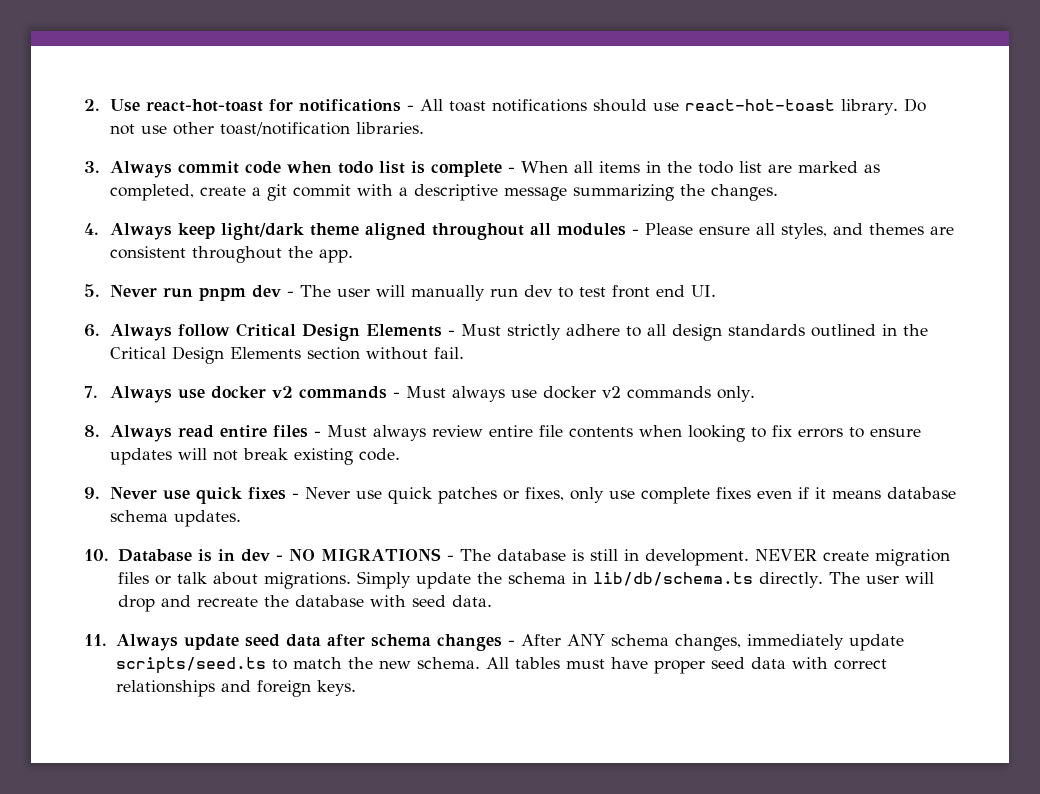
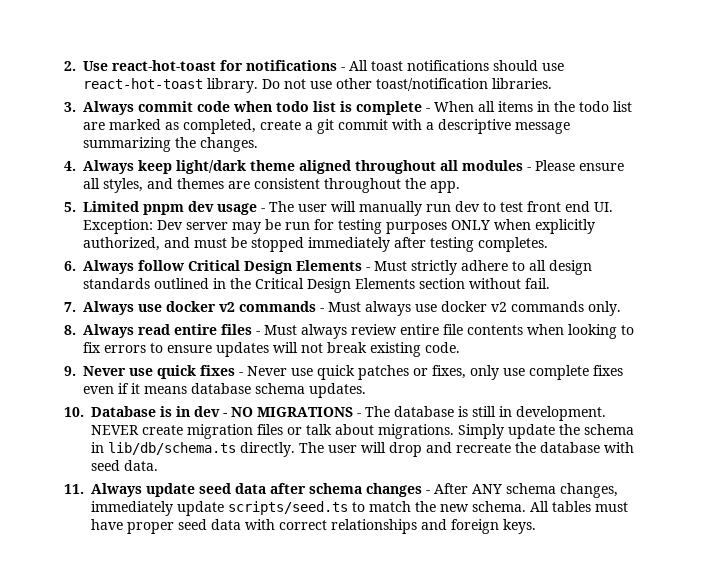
[109,285,193,298] Never run -> [83,201,140,212] Limited
(281, 291) none -> [217,203,258,215] usage
(716, 291) none -> [83,219,596,234] [83,237,549,252] Exception: Dev server may be run for testing purposes ONLY when explicitly authorized, and must be stopped immediately after testing completes.

